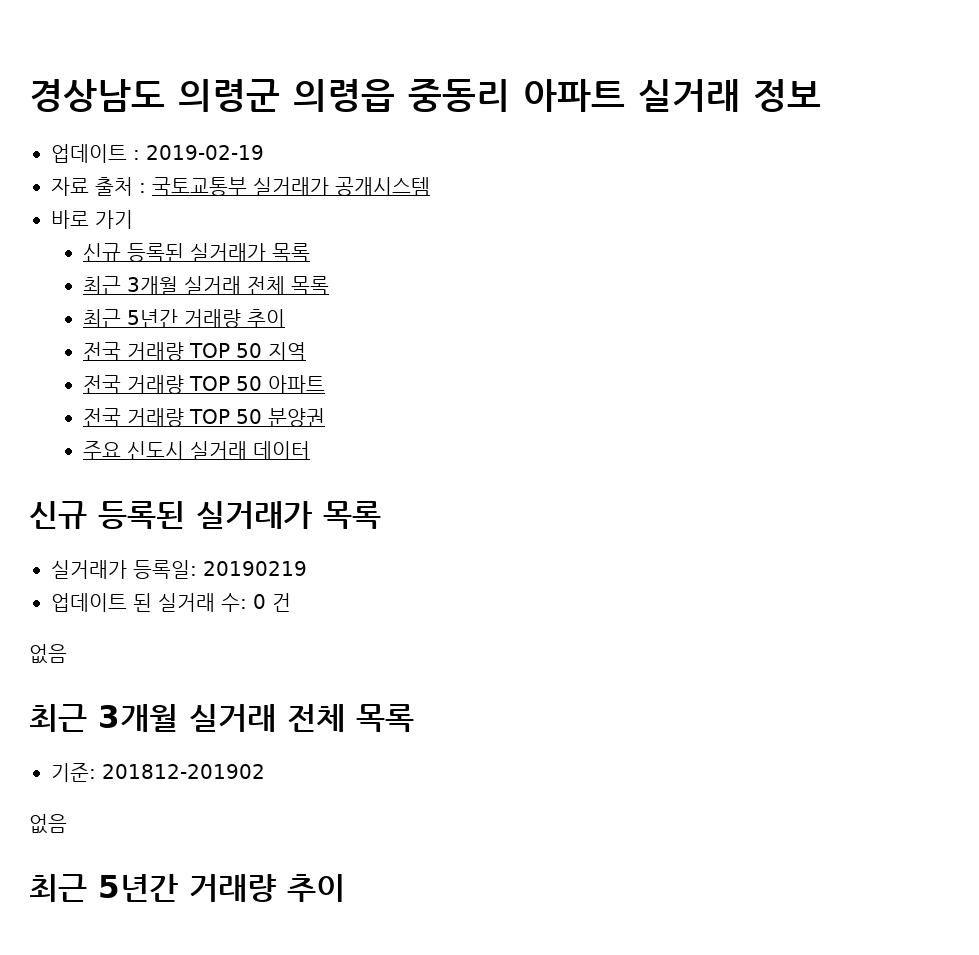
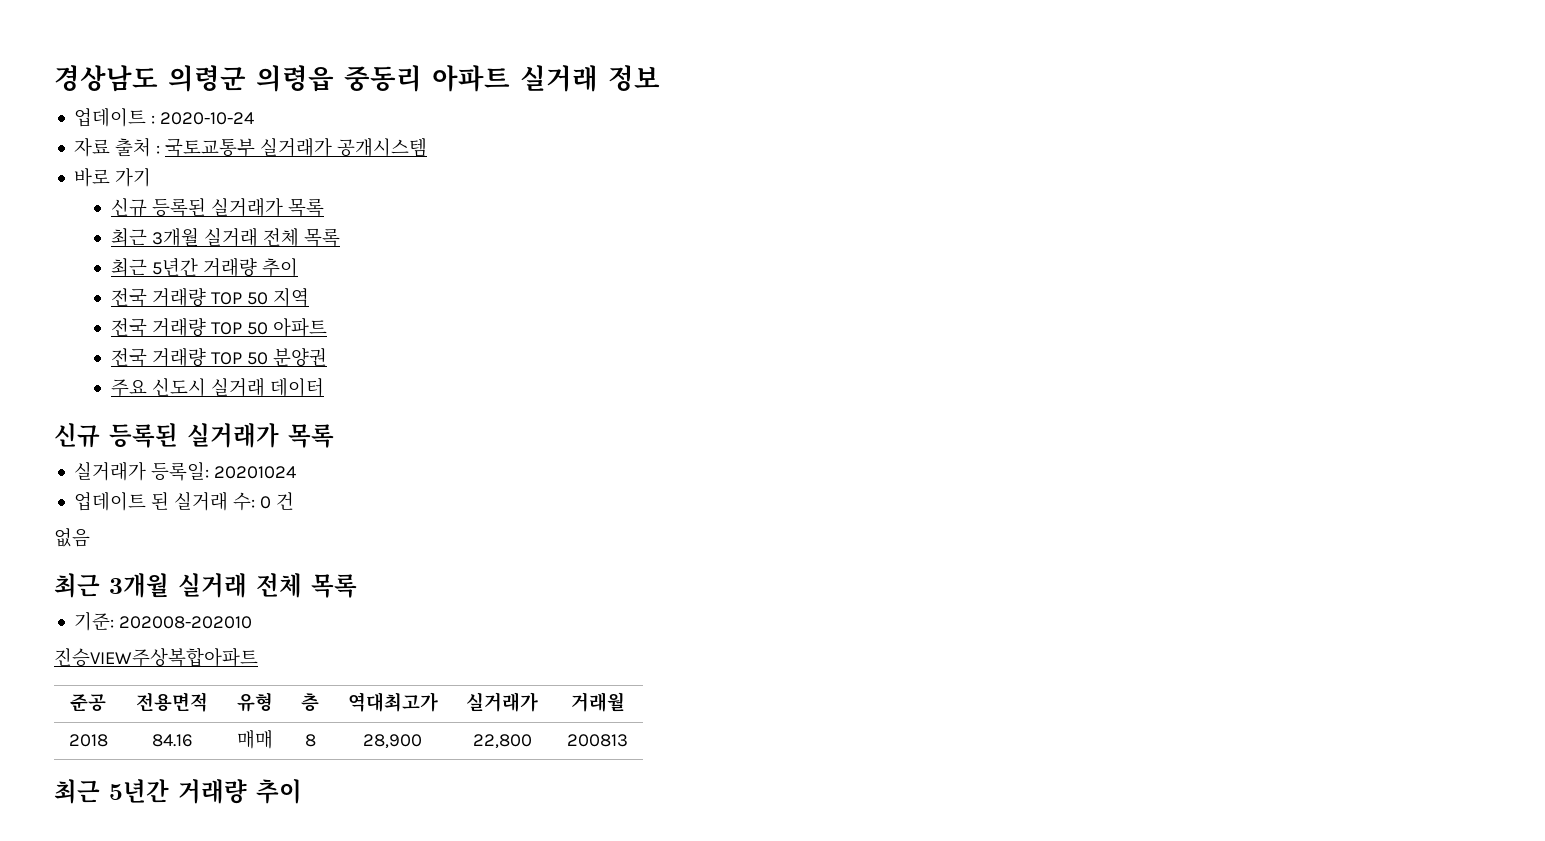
[146,145,264,160] 2019-02-19 -> [160,112,255,125] 2020-10-24
[203,561,307,576] 20190219 -> [214,466,297,479] 20201024
[102,764,265,779] [29,814,67,834] 201812-201902 // 없음 -> [119,616,253,629] [54,647,258,667] [70,694,106,711] [136,692,208,712] [236,692,273,712] [301,693,319,711] [347,692,438,712] [466,692,538,712] [570,692,625,712] [68,734,108,747] [151,734,193,747] [236,730,273,749] [304,734,316,747] [363,734,422,749] [472,734,532,749] [567,734,628,747] 202008-202010 // 진승VIEW주상복합아파트 // 준공 | 전용면적 | 유형 | 층 | 역대최고가 | 실거래가 | 거래월 // 2018 | 84.16 | 매매 | 8 | 28,900 | 22,800 | 200813

